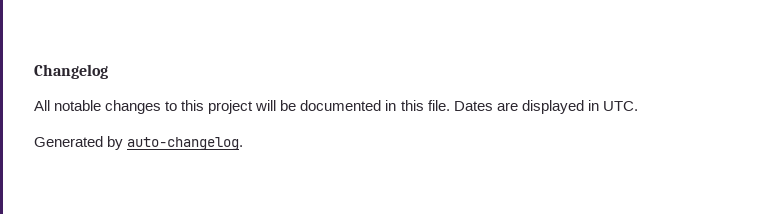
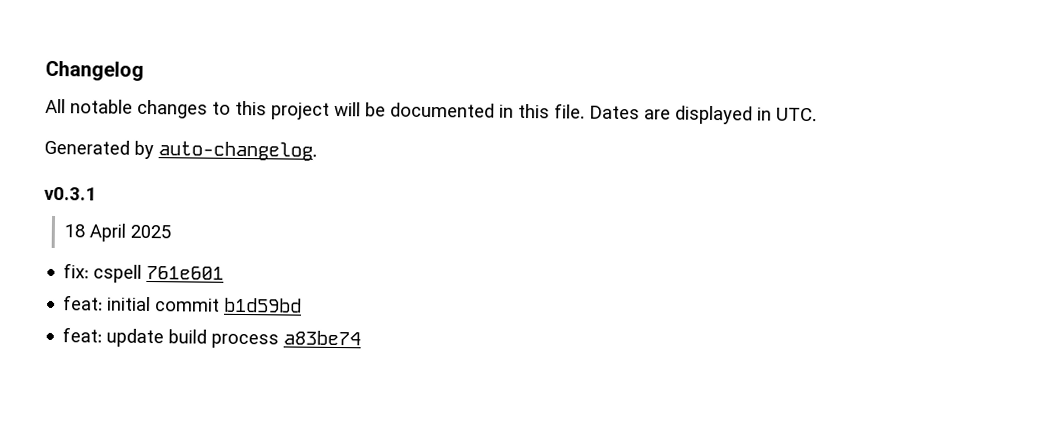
(244, 143) none -> [44,186,97,201] [63,223,171,242] [63,263,225,283] [63,295,303,313] [62,327,362,349] // v0.3.1 // 18 April 2025 // fix: cspell 761e601 // feat: initial commit b1d59bd // feat: update build process a83be74

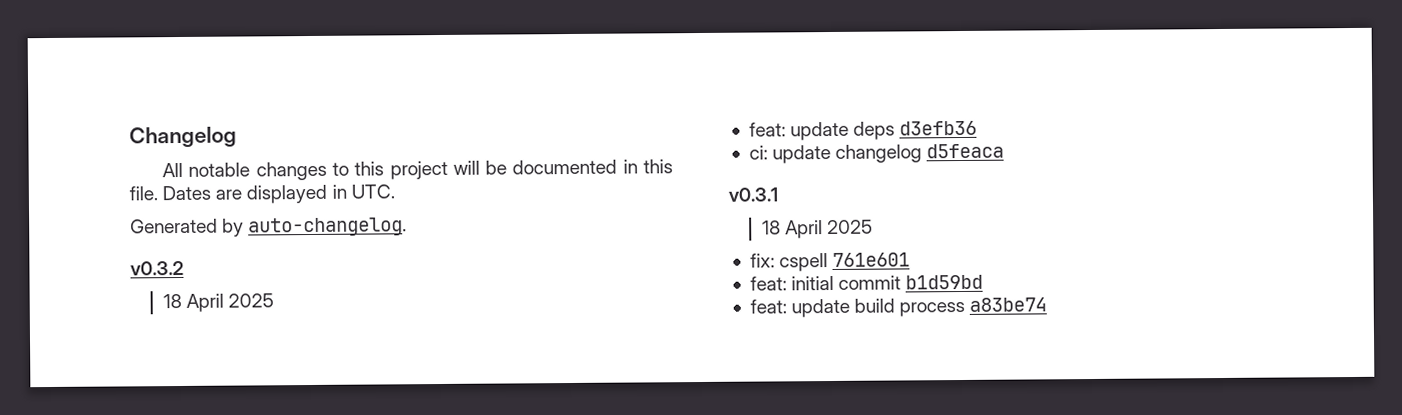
(317, 151) none -> [130,260,184,276] [162,293,275,312] [748,120,978,141] [748,143,1005,164] // v0.3.2 // 18 April 2025 // feat: update deps d3efb36 // ci: update changelog d5feaca

